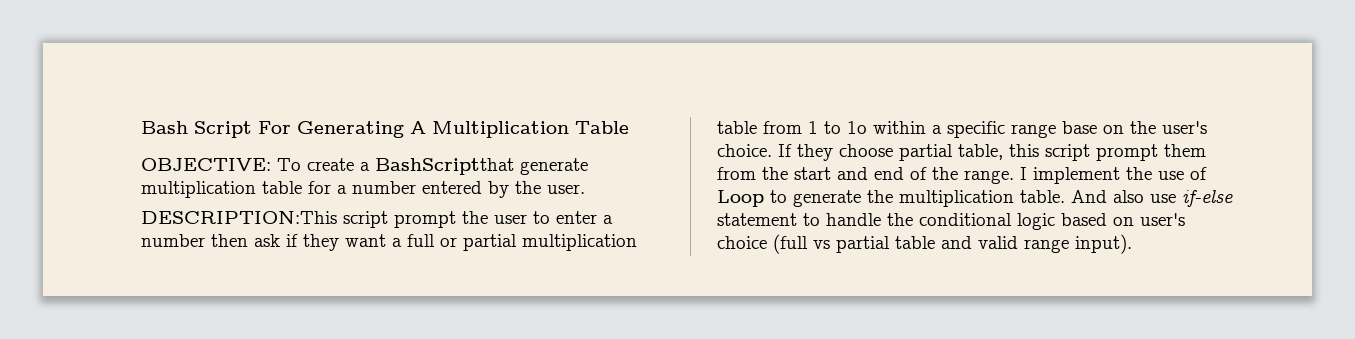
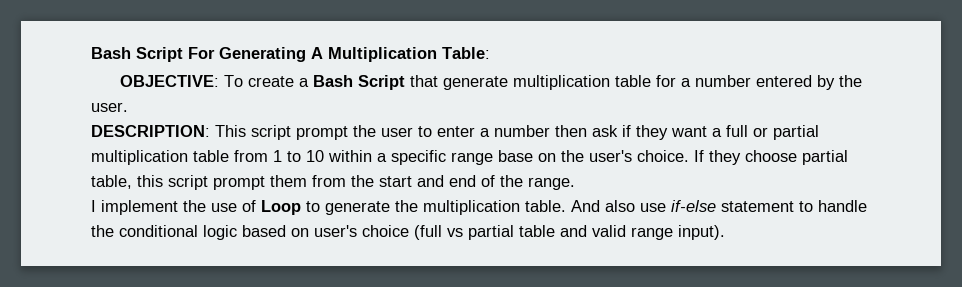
[575,121,629,134] Table -> [442,47,490,59] Table:
[375,158,514,175] BashScriptthat -> [312,75,438,90] Bash Script that
[141,211,337,224] DESCRIPTION:This -> [91,125,246,137] DESCRIPTION: This
[847,121,867,134] 1o -> [306,150,324,162] 10
(1014, 177) none -> (575, 183) //

